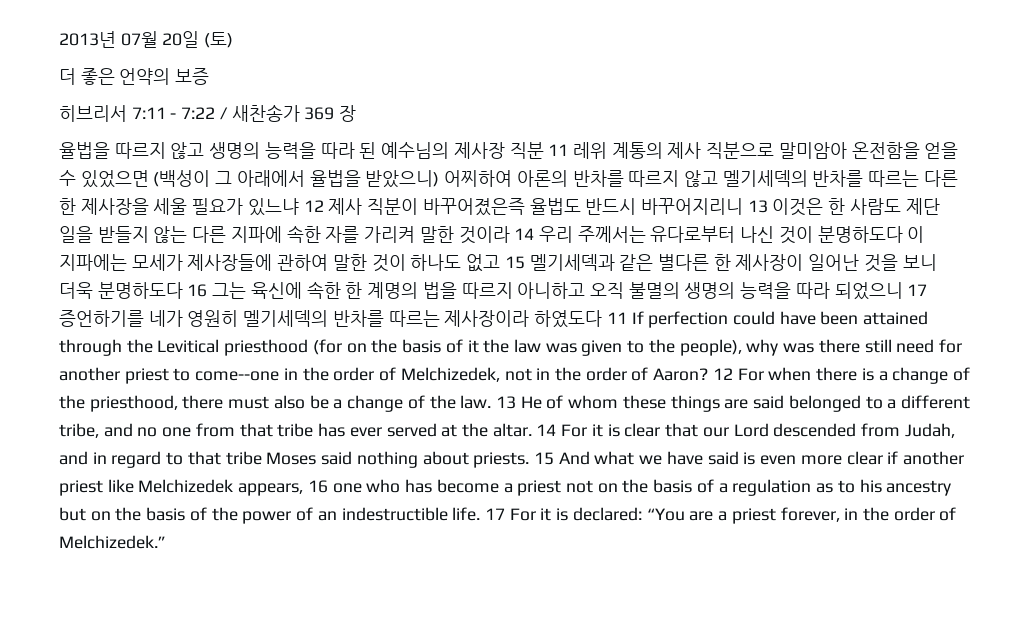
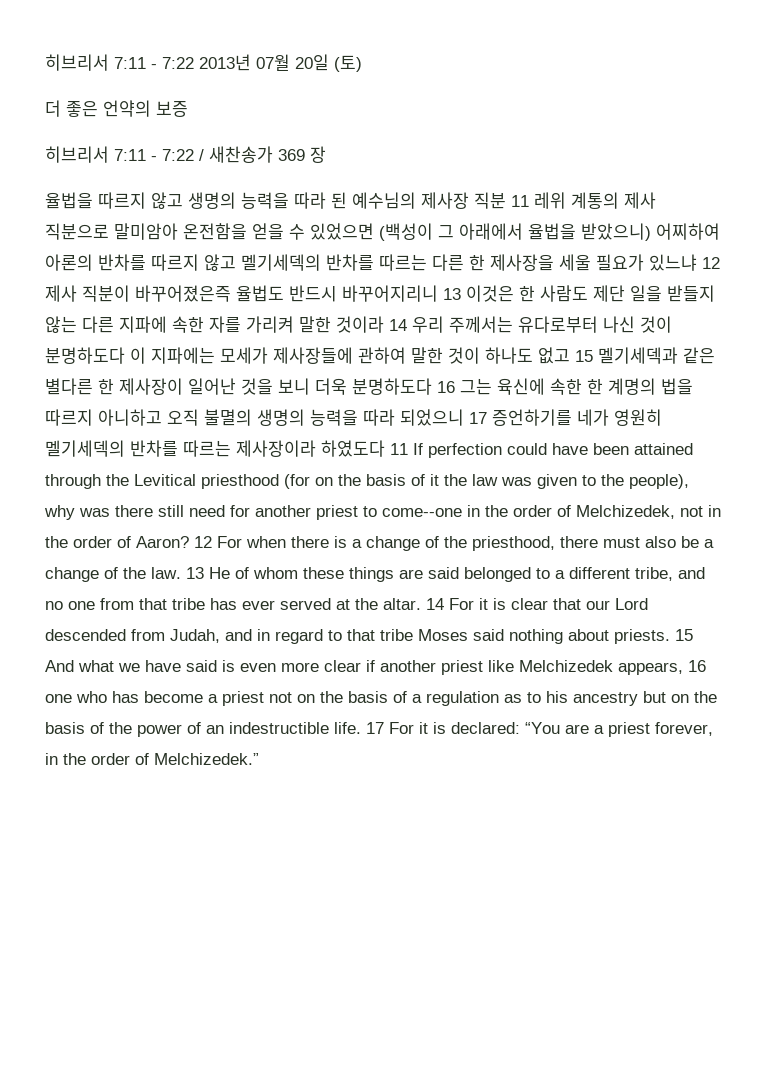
(59, 39) none -> [45,54,194,71] 히브리서 7:11 - 7:22

